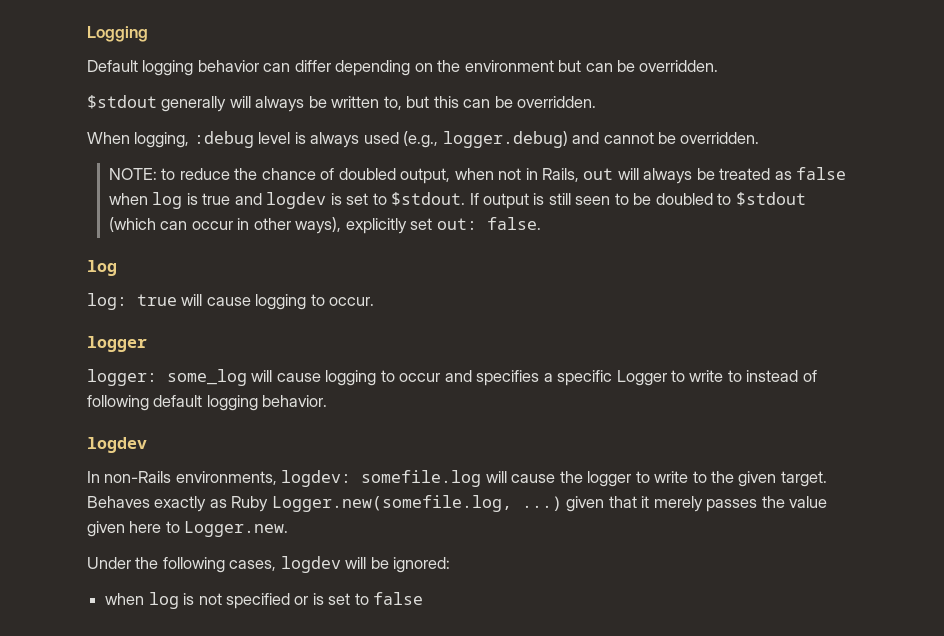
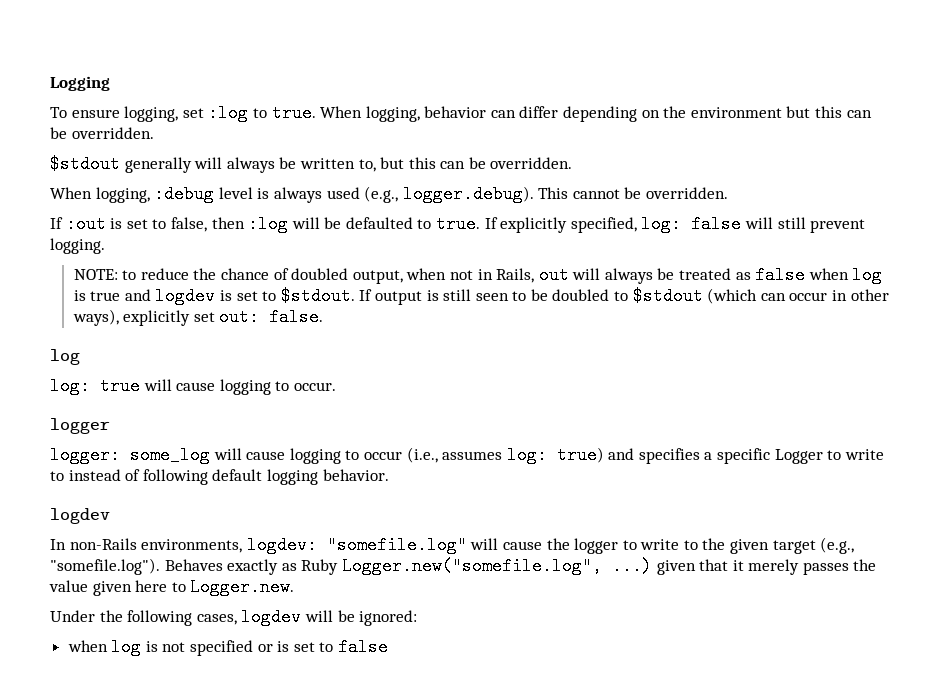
[87,60,194,76] Default logging -> [50,104,420,122] To ensure logging, set :log to true. When logging,
(582, 66) none -> [815,106,843,118] this
[442,131,600,148] logger.debug) and -> [402,185,569,203] logger.debug). This
(760, 138) none -> [50,215,866,233] [50,238,105,254] // If :out is set to false, then :log will be defaulted to true. If explicitly specified, log: false will still prevent logging.
(441, 377) none -> [406,446,604,464] (i.e., assumes log: true)
[361,470,482,487] somefile.log -> [326,536,467,554] "somefile.log"
[780,471,827,487] target. -> [772,537,855,554] [50,558,160,575] target (e.g., "somefile.log").
[271,495,512,512] Logger.new(somefile.log, -> [341,557,602,575] Logger.new("somefile.log",

